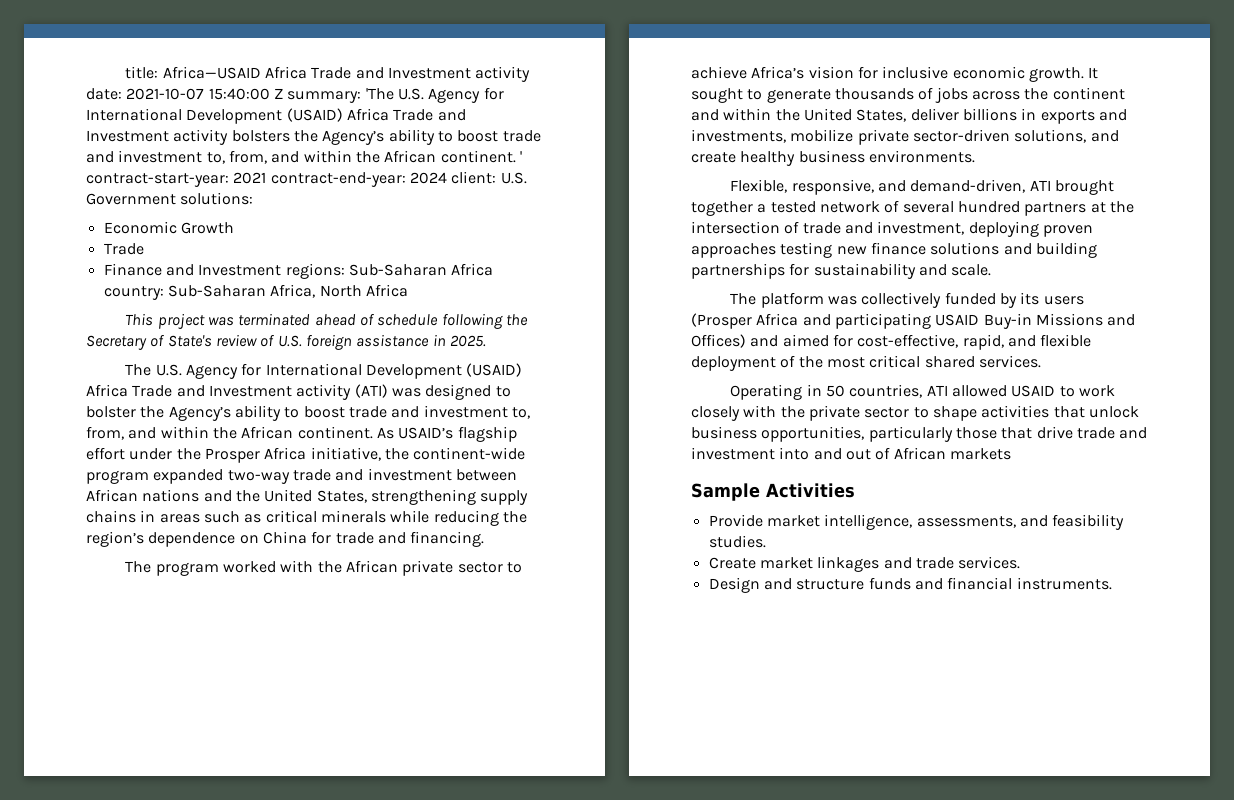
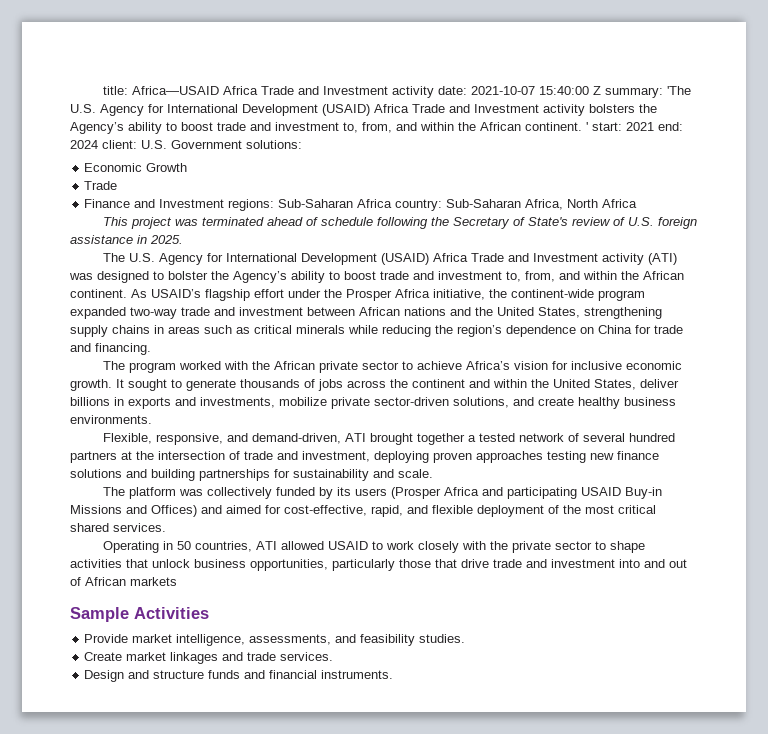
[86,172,406,187] contract-start-year: 2021 contract-end-year: -> [592,122,683,131] start: 2021 end:

